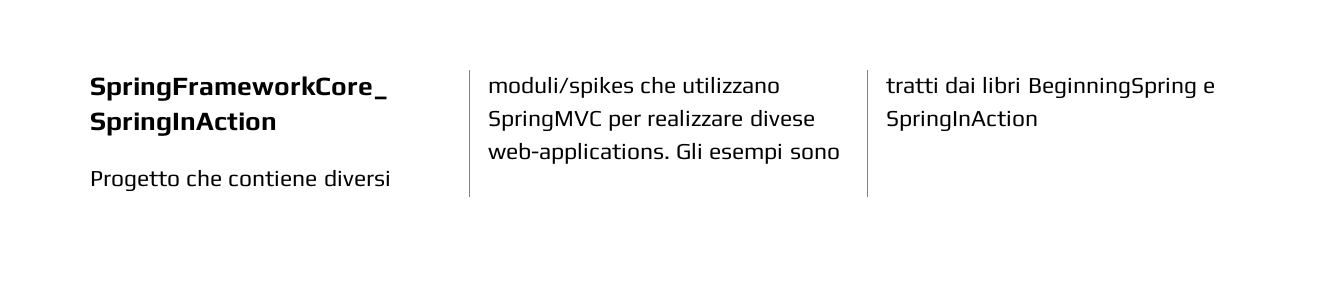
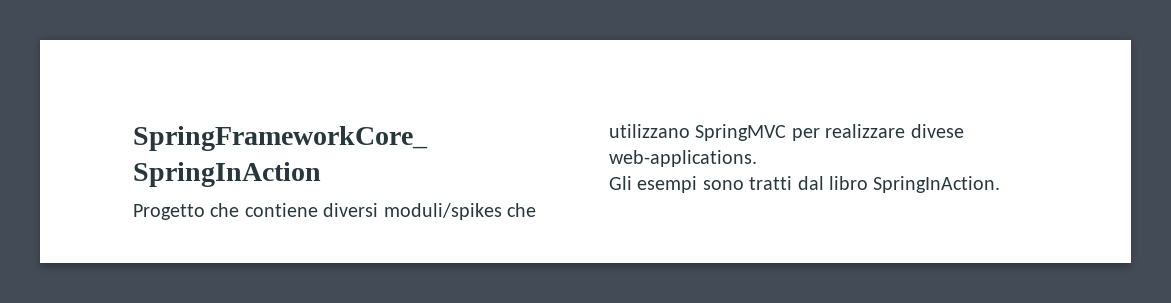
(670, 153) none -> (757, 158) //
[945,76,1215,99] [886,110,1038,132] dai libri BeginningSpring e SpringInAction -> [797,176,1001,193] dal libro SpringInAction.

